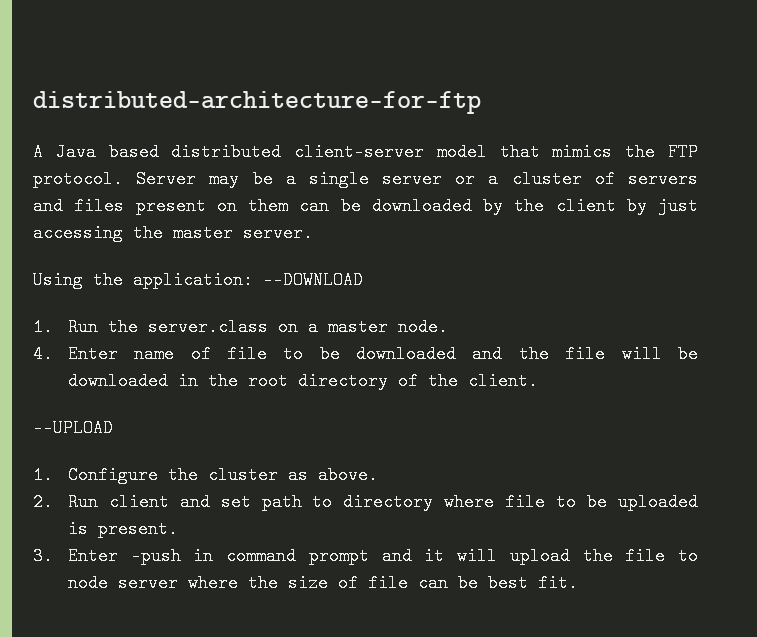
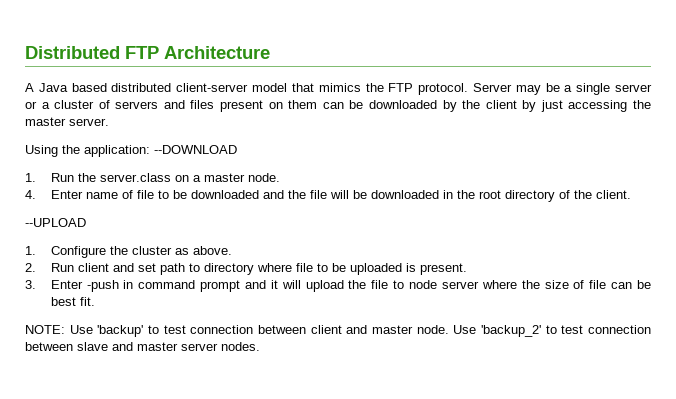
[33,91,481,114] distributed-architecture-for-ftp -> [25,46,270,59] Distributed FTP Architecture
(578, 583) none -> [25,325,651,337] [25,342,260,351] // NOTE: Use 'backup' to test connection between client and master node. Use 'backup_2' to test connection between slave and master server nodes.

